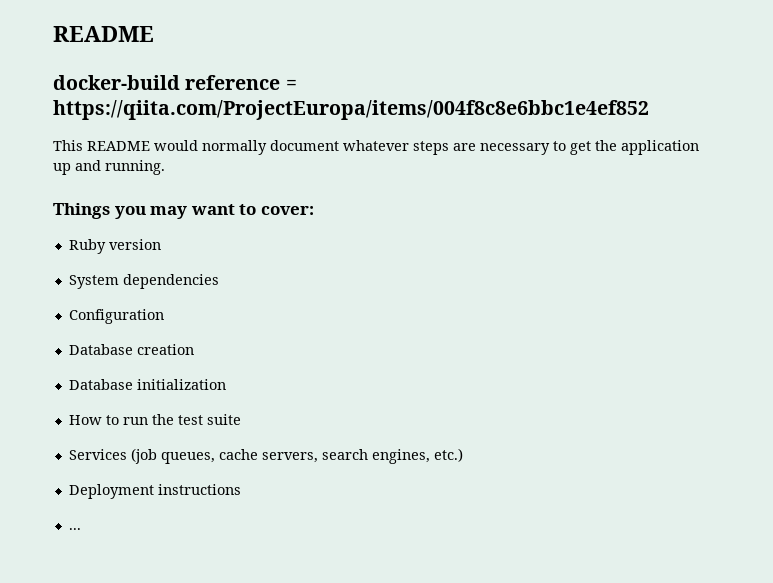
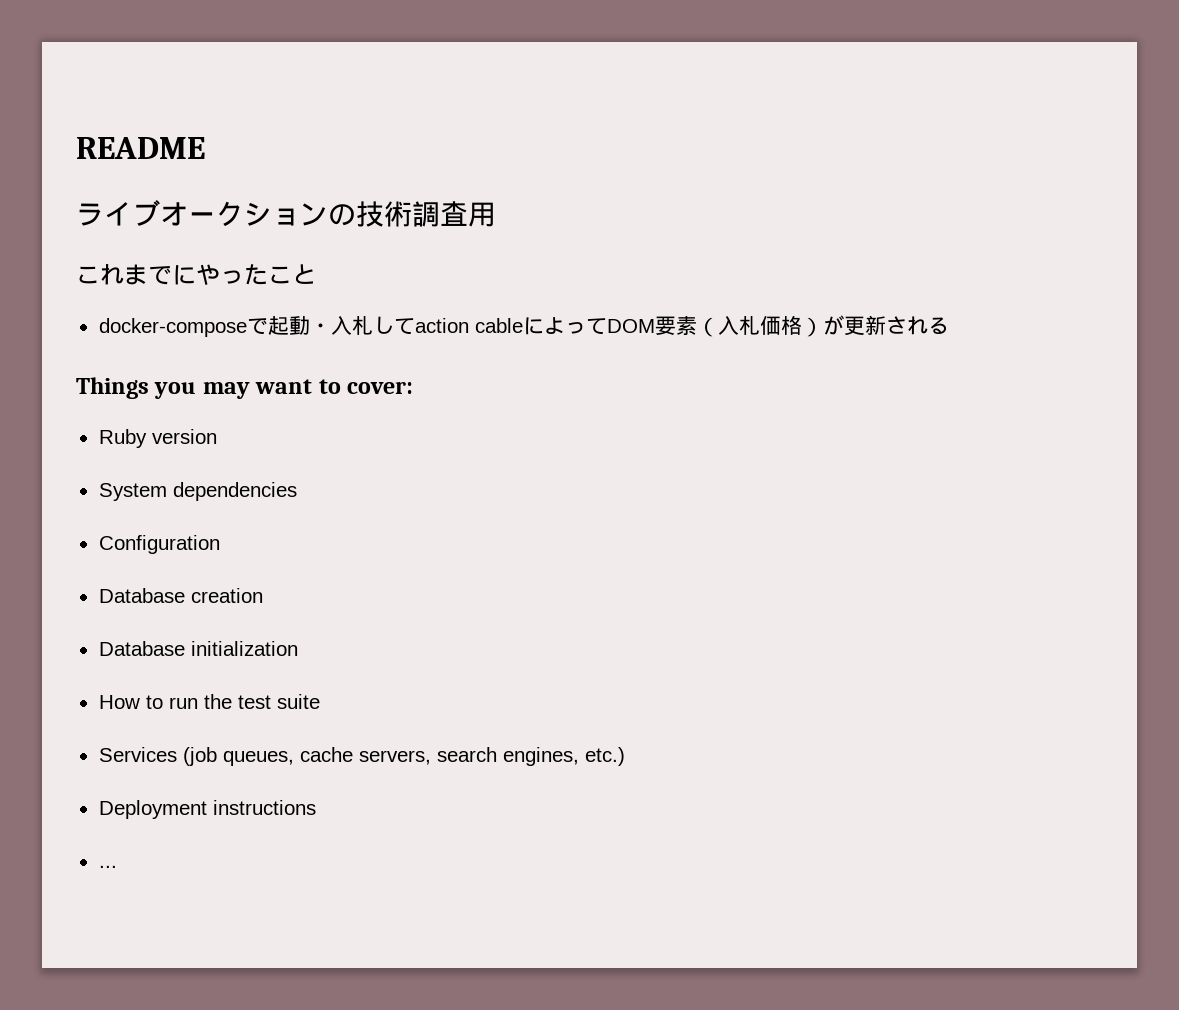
[53,75,297,90] [53,100,649,120] [53,140,699,155] [53,160,165,175] docker-build reference = https://qiita.com/ProjectEuropa/items/004f8c8e6bbc1e4ef852 // This README would normally document whatever steps are necessary to get the application up and running. -> [76,200,496,227] [76,263,316,285] [98,315,949,337] ライブオークションの技術調査用 // これまでにやったこと // docker-composeで起動・入札してaction cableによってDOM要素（入札価格）が更新される

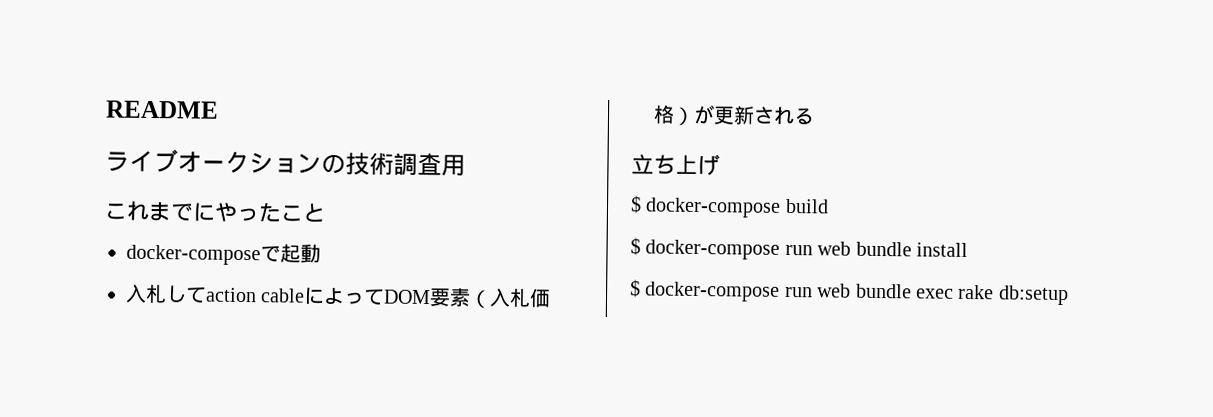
[309,323,331,333] ・ -> (321, 253) //
[76,377,414,399] [98,429,217,448] [98,482,297,501] [98,535,220,554] [98,588,263,603] [98,641,298,656] [98,694,320,709] [98,747,625,766] [98,800,316,819] [98,865,117,868] Things you may want to cover: // Ruby version // System dependencies // Configuration // Database creation // Database initialization // How to run the test suite // Services (job queues, cache servers, search engines, etc.) // Deployment instructions // ... -> [631,153,720,176] [630,195,829,218] [630,237,968,260] [630,279,1069,306] 立ち上げ // $ docker-compose build // $ docker-compose run web bundle install // $ docker-compose run web bundle exec rake db:setup

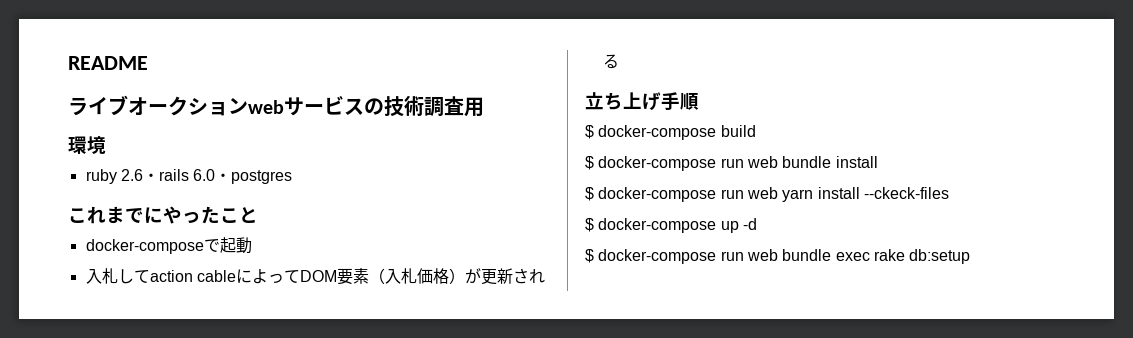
(322, 163) none -> [248,96,364,116] webサービス
(466, 165) none -> [68,136,106,154] [85,169,293,184] // 環境 // ruby 2.6・rails 6.0・postgres
(720, 164) none -> [661,92,699,111] 手順
(968, 249) none -> [585,187,949,202] [585,218,757,233] // $ docker-compose run web yarn install --ckeck-files // $ docker-compose up -d

